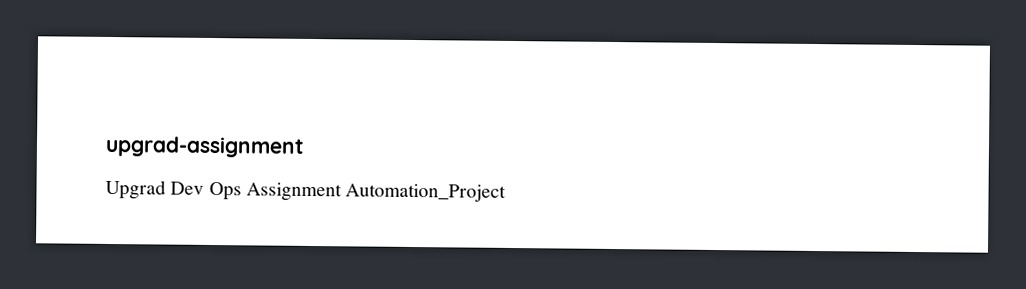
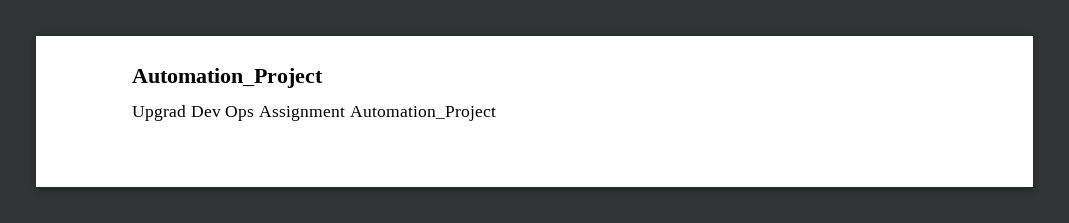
[105,135,305,158] upgrad-assignment -> [132,68,323,88] Automation_Project

